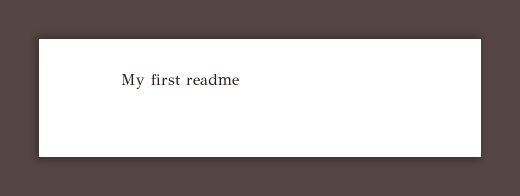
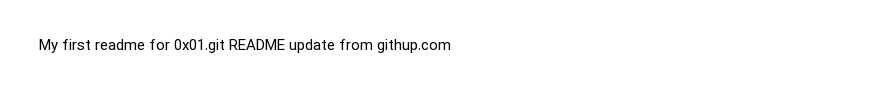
(239, 79) none -> [149,39,452,53] for 0x01.git README update from githup.com

